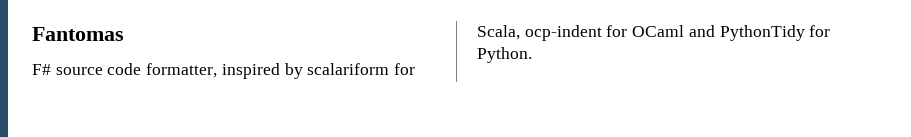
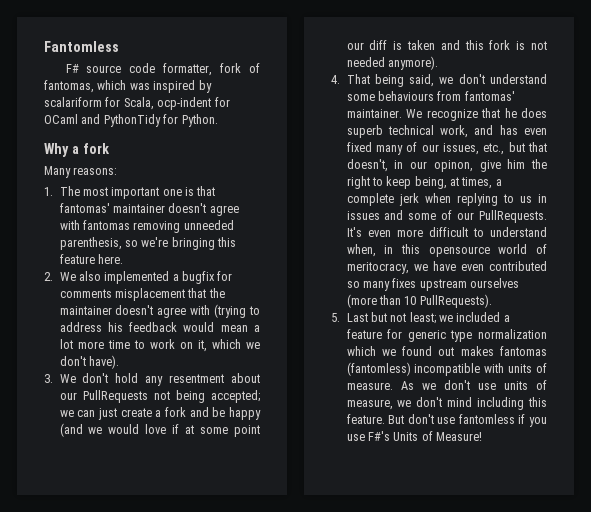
[32,27,124,41] Fantomas -> [44,41,119,52] Fantomless
(218, 70) none -> [220,63,260,73] [44,80,150,93] fork of fantomas, which was
(532, 55) none -> [44,143,110,157] [44,166,118,178] [44,186,216,199] [59,203,239,216] [59,220,234,233] [59,237,237,250] [59,254,123,264] [44,271,233,284] [59,288,225,301] [59,304,260,318] [59,322,260,332] [59,339,260,352] [59,355,119,369] [44,373,260,386] [59,390,260,403] [59,407,261,420] [59,423,260,437] [346,40,547,50] [346,56,438,70] [331,74,547,87] [346,91,515,101] [346,108,547,121] [346,125,547,138] [346,142,547,155] [346,159,547,172] [346,176,502,189] [346,193,547,206] [346,210,547,223] [346,227,547,237] [346,244,547,257] [346,261,547,274] [346,278,520,291] [346,294,492,308] [331,312,510,324] [346,329,547,342] [346,346,547,356] [346,362,547,376] [346,380,547,390] [346,397,547,410] [346,414,547,427] [346,431,483,441] // Why a fork // Many reasons: // 1. The most important one is that fantomas' maintainer doesn't agree with fantomas removing unneeded parenthesis, so we're bringing this feature here. // 2. We also implemented a bugfix for comments misplacement that the maintainer doesn't agree with (trying to address his feedback would mean a lot more time to work on it, which we don't have). // 3. We don't hold any resentment about our PullRequests not being accepted; we can just create a fork and be happy (and we would love if at some point our diff is taken and this fork is not needed anymore). // 4. That being said, we don't understand some behaviours from fantomas' maintainer. We recognize that he does superb technical work, and has even fixed many of our issues, etc., but that doesn't, in our opinon, give him the right to keep being, at times, a complete jerk when replying to us in issues and some of our PullRequests. It's even more difficult to understand when, in this opensource world of meritocracy, we have even contributed so many fixes upstream ourselves (more than 10 PullRequests). // 5. Last but not least; we included a feature for generic type normalization which we found out makes fantomas (fantomless) incompatible with units of measure. As we don't use units of measure, we don't mind including this feature. But don't use fantomless if you use F#'s Units of Measure!

